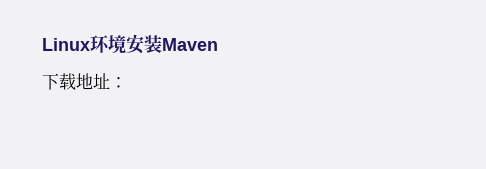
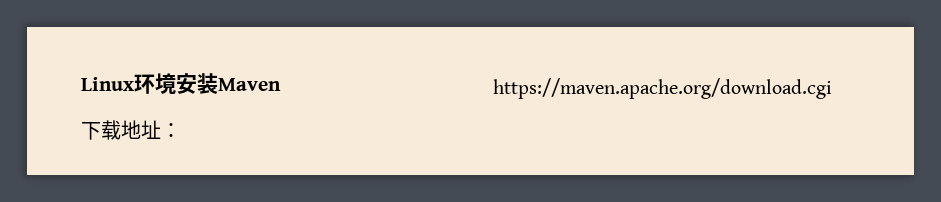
(127, 82) none -> [493,78,832,99] https://maven.apache.org/download.cgi

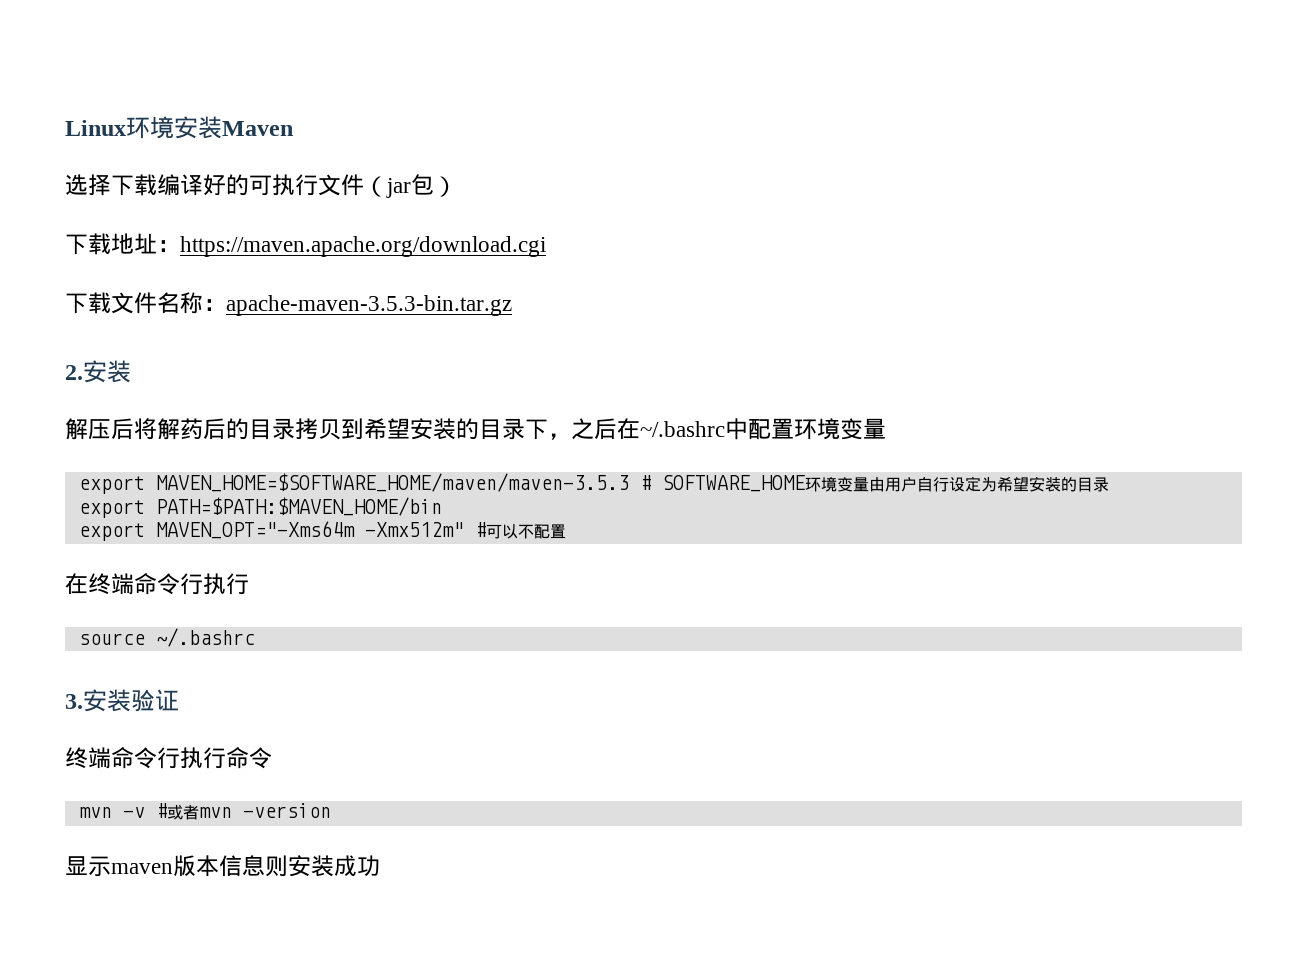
[81,120,181,140] [493,78,832,99] 下载地址：https://maven.apache.org/download.cgi -> [65,174,457,198] [65,233,546,257] [65,292,512,316] [65,360,131,383] [65,418,886,440] [78,473,1109,494] [78,497,442,518] [78,521,566,541] [65,573,249,595] [78,628,255,647] [65,689,179,712] [65,747,272,769] [78,803,331,820] [65,855,380,877] 选择下载编译好的可执行文件（jar包） // 下载地址：https://maven.apache.org/download.cgi // 下载文件名称：apache-maven-3.5.3-bin.tar.gz // 2.安装 // 解压后将解药后的目录拷贝到希望安装的目录下，之后在~/.bashrc中配置环境变量 // export MAVEN_HOME=$SOFTWARE_HOME/maven/maven-3.5.3 # SOFTWARE_HOME环境变量由用户自行设定为希望安装的目录 // export PATH=$PATH:$MAVEN_HOME/bin // export MAVEN_OPT="-Xms64m -Xmx512m" #可以不配置 // 在终端命令行执行 // source ~/.bashrc // 3.安装验证 // 终端命令行执行命令 // mvn -v #或者mvn -version // 显示maven版本信息则安装成功

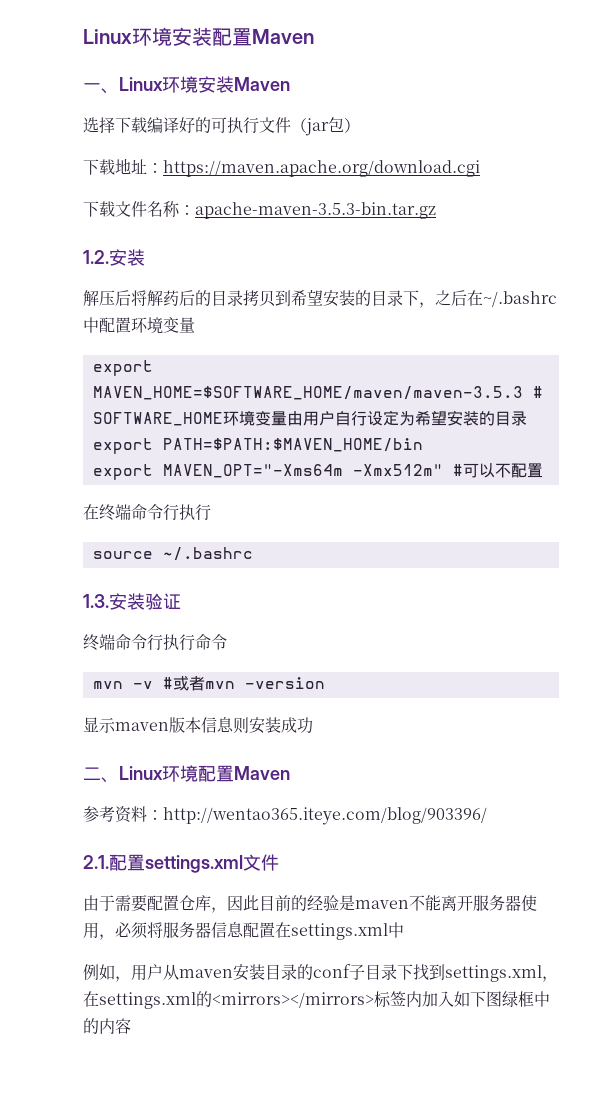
[65,116,222,139] Linux环境安装 -> [83,27,314,46] [83,76,234,94] Linux环境安装配置Maven // 一、Linux环境安装
[65,365,83,380] 2. -> [83,250,109,264] 1.2.
[65,694,83,709] 3. -> [83,594,109,608] 1.3.
(380, 866) none -> [83,765,290,783] [83,806,487,825] [83,854,279,873] [83,895,537,913] [83,922,404,940] [83,964,558,982] [83,991,550,1009] [83,1018,131,1034] // 二、Linux环境配置Maven // 参考资料：http://wentao365.iteye.com/blog/903396/ // 2.1.配置settings.xml文件 // 由于需要配置仓库，因此目前的经验是maven不能离开服务器使用，必须将服务器信息配置在settings.xml中 // 例如，用户从maven安装目录的conf子目录下找到settings.xml，在settings.xml的<mirrors></mirrors>标签内加入如下图绿框中的内容

